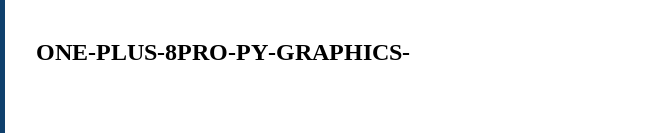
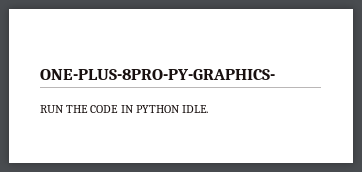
(410, 52) none -> [40,105,209,113] // RUN THE CODE IN PYTHON IDLE.

